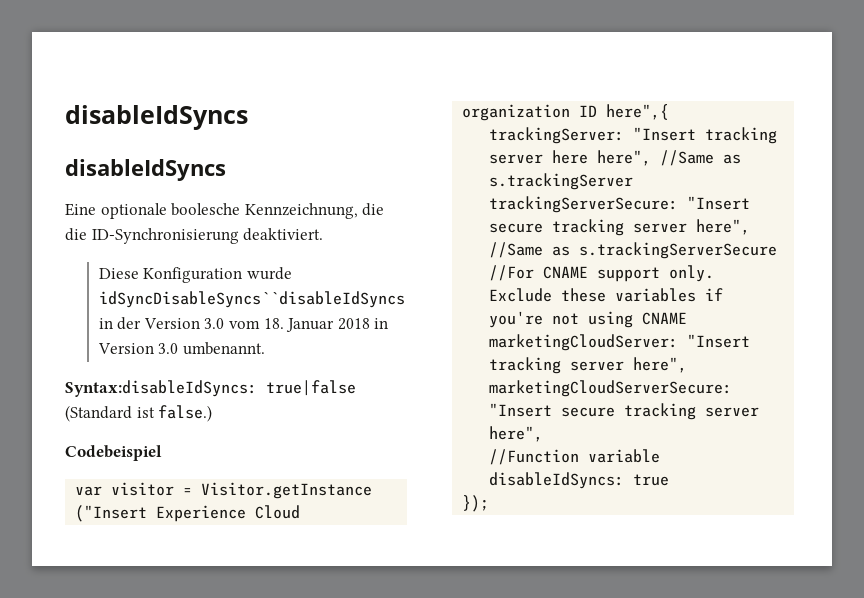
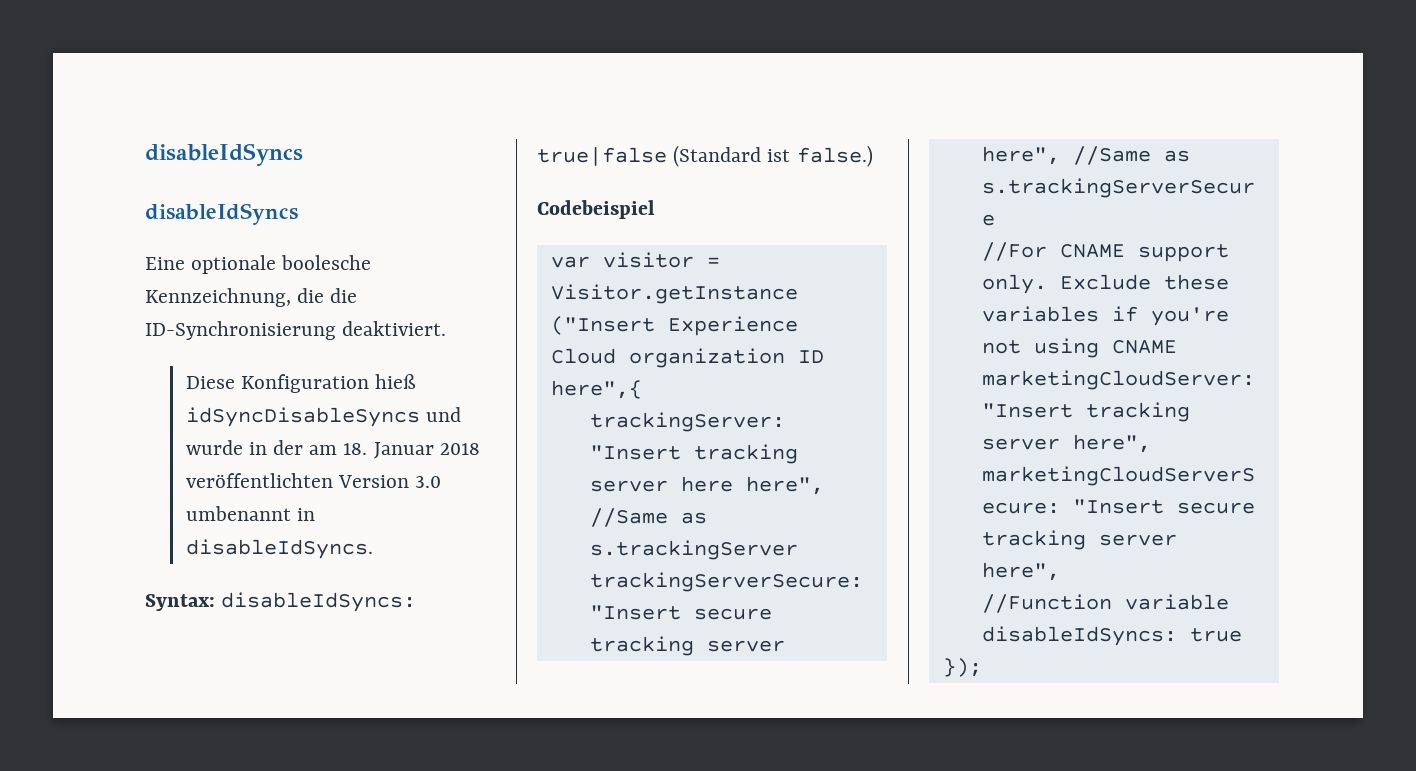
[246,267,292,280] [98,291,405,308] [98,317,261,330] wurde idSyncDisableSyncs``disableIdSyncs in der Version 3.0 vom -> [375,374,417,389] [185,407,461,427] [185,440,338,455] hieß idSyncDisableSyncs und wurde in der am
[374,318,389,329] [97,342,265,355] [65,380,257,397] in Version 3.0 umbenannt. // Syntax:disableIdSyncs: -> [185,473,442,488] [185,506,315,521] [185,539,373,559] [145,592,417,612] veröffentlichten Version 3.0 umbenannt in disableIdSyncs. // Syntax: disableIdSyncs:

